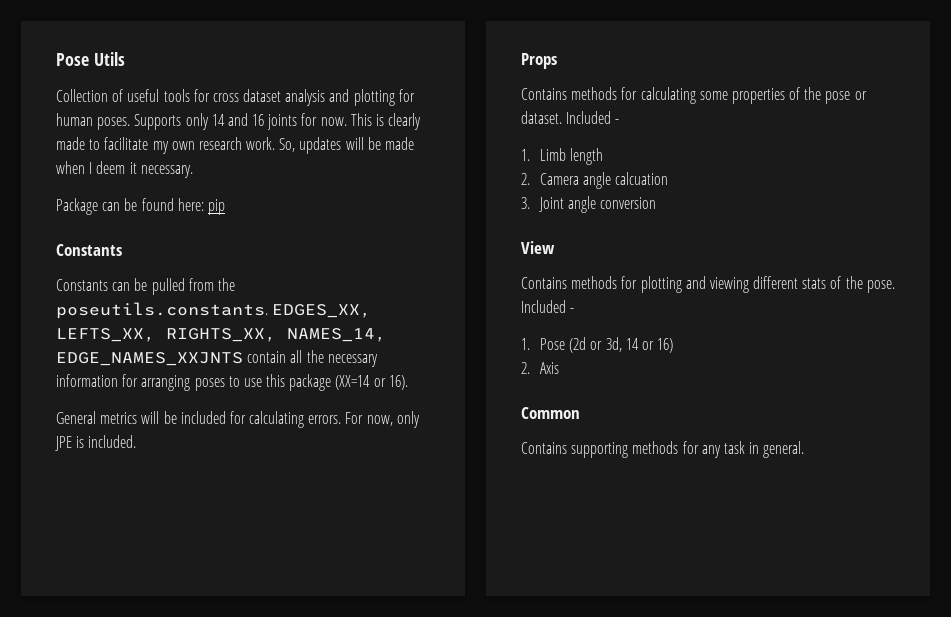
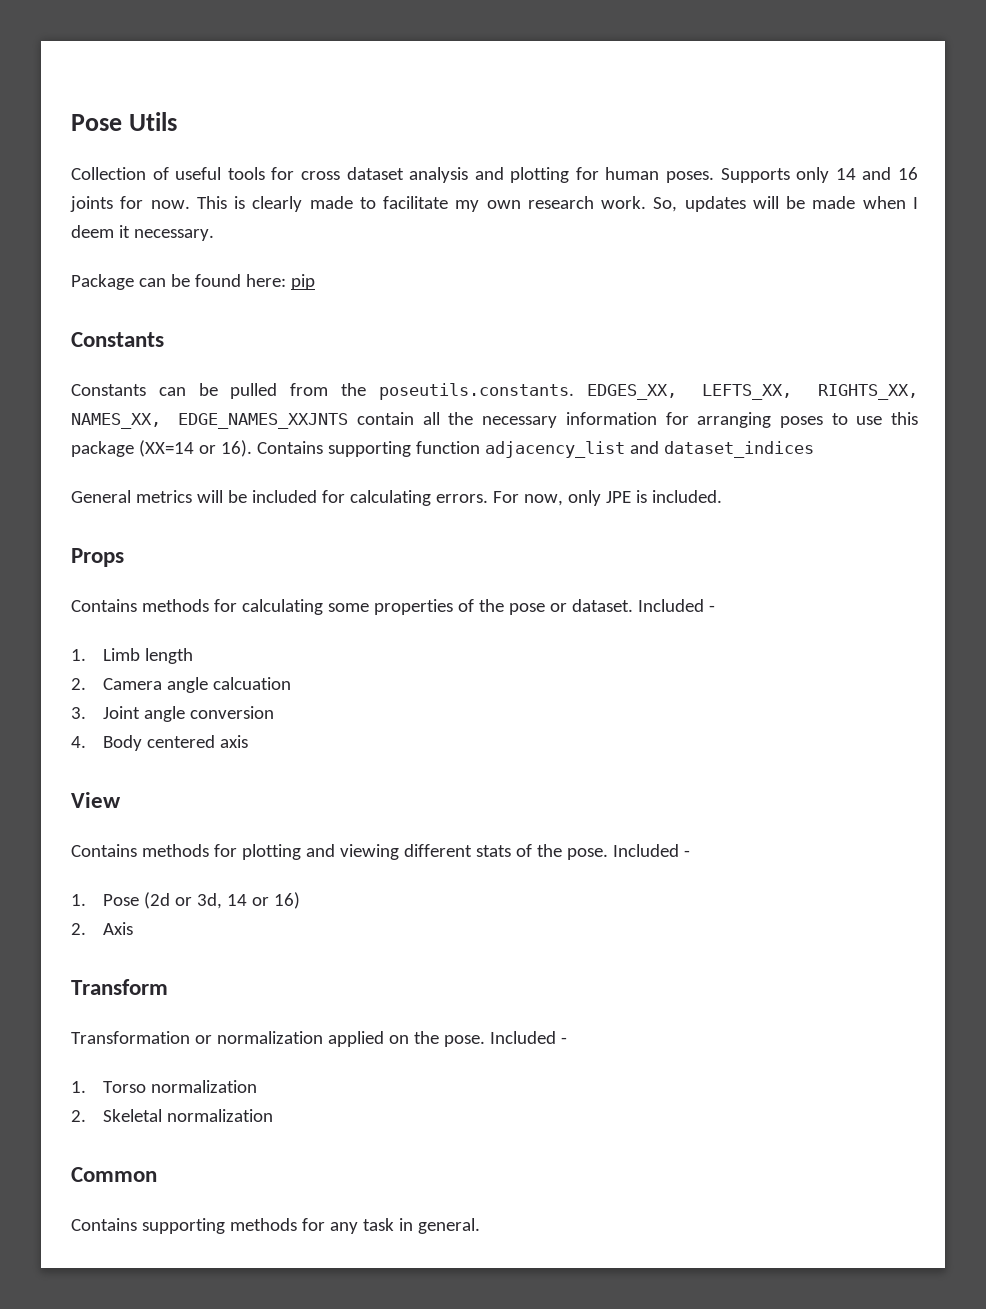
[287,328,386,342] NAMES_14, -> [71,413,161,429] NAMES_XX,
(408, 382) none -> [256,441,814,458] Contains supporting function adjacency_list and dataset_indices
(657, 203) none -> [71,735,249,751] // 4. Body centered axis
(560, 368) none -> [71,979,168,995] [71,1031,567,1047] [71,1080,258,1093] [71,1109,274,1122] // Transform // Transformation or normalization applied on the pose. Included - // 1. Torso normalization // 2. Skeletal normalization

